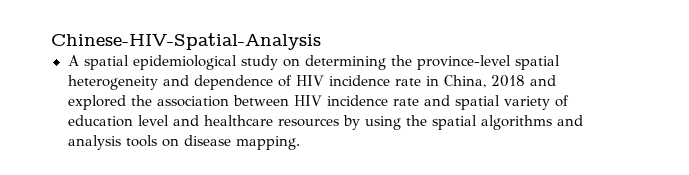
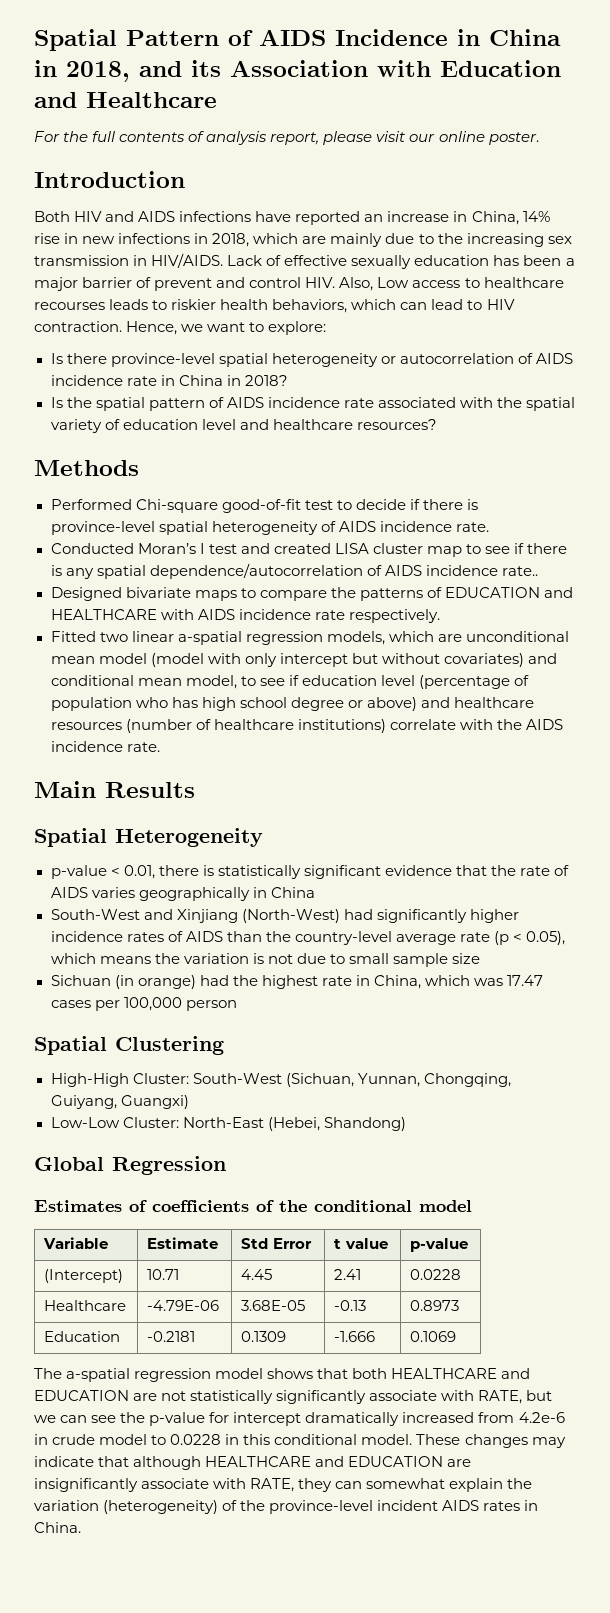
[51,33,321,50] [67,55,560,70] [67,75,556,90] [67,95,450,110] Chinese-HIV-Spatial-Analysis // A spatial epidemiological study on determining the province-level spatial heterogeneity and dependence of HIV incidence rate in China, 2018 and explored the association between HIV incidence rate and -> [34,29,561,51] [34,60,561,82] [34,92,217,108] [34,131,539,145] [34,171,185,188] [34,211,550,225] [34,233,572,247] [34,253,575,269] [34,277,564,291] [34,299,515,313] [34,321,327,335] [50,353,573,367] [50,375,288,386] [50,397,522,411] Spatial Pattern of AIDS Incidence in China in 2018, and its Association with Education and Healthcare // For the full contents of analysis report, please visit our online poster. // Introduction // Both HIV and AIDS infections have reported an increase in China, 14% rise in new infections in 2018, which are mainly due to the increasing sex transmission in HIV/AIDS. Lack of effective sexually education has been a major barrier of prevent and control HIV. Also, Low access to healthcare recourses leads to riskier health behaviors, which can lead to HIV contraction. Hence, we want to explore: // Is there province-level spatial heterogeneity or autocorrelation of AIDS incidence rate in China in 2018? // Is the spatial pattern of AIDS incidence rate associated with the
[277,115,583,130] [67,135,300,150] resources by using the spatial algorithms and analysis tools on disease mapping. -> [356,419,437,430] [34,460,139,476] [50,499,478,513] [50,521,489,535] [50,543,568,557] [50,563,538,579] [50,587,573,601] [50,609,440,623] [50,631,569,645] [50,653,557,667] [50,675,529,689] [50,697,534,711] [50,719,563,733] [50,741,160,752] [34,781,195,798] [34,828,263,847] [50,865,570,879] [50,887,315,901] [50,909,519,923] [50,931,566,945] [50,953,481,967] [50,975,544,989] [50,997,237,1011] [34,1036,224,1055] [50,1073,511,1087] [50,1095,189,1109] [50,1117,406,1131] [34,1156,226,1175] [34,1200,472,1212] [43,1237,109,1249] [147,1237,219,1249] [241,1238,312,1249] [334,1238,388,1249] [410,1238,469,1252] [44,1269,124,1283] [147,1269,180,1280] [241,1269,273,1280] [334,1269,362,1280] [410,1269,462,1280] [44,1300,127,1311] [147,1300,220,1311] [241,1300,306,1311] [334,1300,367,1311] [410,1300,460,1311] [44,1331,121,1342] [147,1331,196,1342] [241,1331,287,1342] [334,1331,376,1342] [410,1331,457,1342] [34,1368,531,1382] [34,1390,553,1404] [34,1412,565,1426] [34,1434,566,1448] [34,1456,472,1470] [34,1478,533,1492] [34,1500,539,1514] [34,1522,81,1533] resources? // Methods // Performed Chi-square good-of-fit test to decide if there is province-level spatial heterogeneity of AIDS incidence rate. // Conducted Moran’s I test and created LISA cluster map to see if there is any spatial dependence/autocorrelation of AIDS incidence rate.. // Designed bivariate maps to compare the patterns of EDUCATION and HEALTHCARE with AIDS incidence rate respectively. // Fitted two linear a-spatial regression models, which are unconditional mean model (model with only intercept but without covariates) and conditional mean model, to see if education level (percentage of population who has high school degree or above) and healthcare resources (number of healthcare institutions) correlate with the AIDS incidence rate. // Main Results // Spatial Heterogeneity // p-value < 0.01, there is statistically significant evidence that the rate of AIDS varies geographically in China // South-West and Xinjiang (North-West) had significantly higher incidence rates of AIDS than the country-level average rate (p < 0.05), which means the variation is not due to small sample size // Sichuan (in orange) had the highest rate in China, which was 17.47 cases per 100,000 person // Spatial Clustering // High-High Cluster: South-West (Sichuan, Yunnan, Chongqing, Guiyang, Guangxi) // Low-Low Cluster: North-East (Hebei, Shandong) // Global Regression // Estimates of coefficients of the conditional model // Variable | Estimate | Std Error | t value | p-value // (Intercept) | 10.71 | 4.45 | 2.41 | 0.0228 // Healthcare | -4.79E-06 | 3.68E-05 | -0.13 | 0.8973 // Education | -0.2181 | 0.1309 | -1.666 | 0.1069 // The a-spatial regression model shows that both HEALTHCARE and EDUCATION are not statistically significantly associate with RATE, but we can see the p-value for intercept dramatically increased from 4.2e-6 in crude model to 0.0228 in this conditional model. These changes may indicate that although HEALTHCARE and EDUCATION are insignificantly associate with RATE, they can somewhat explain the variation (heterogeneity) of the province-level incident AIDS rates in China.

